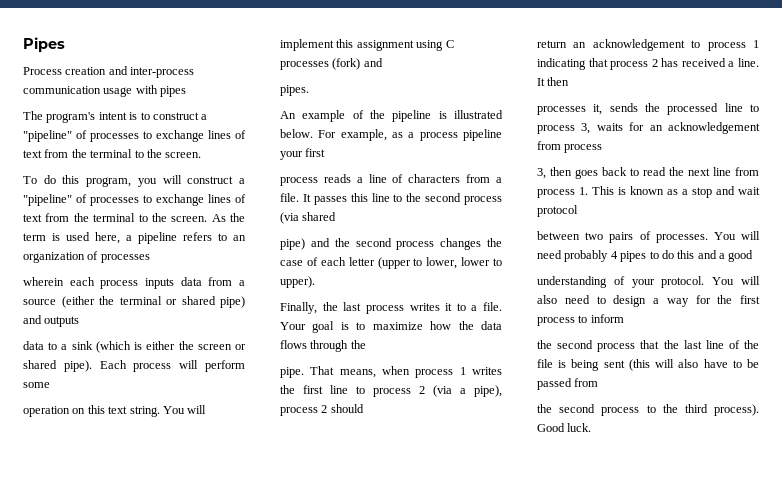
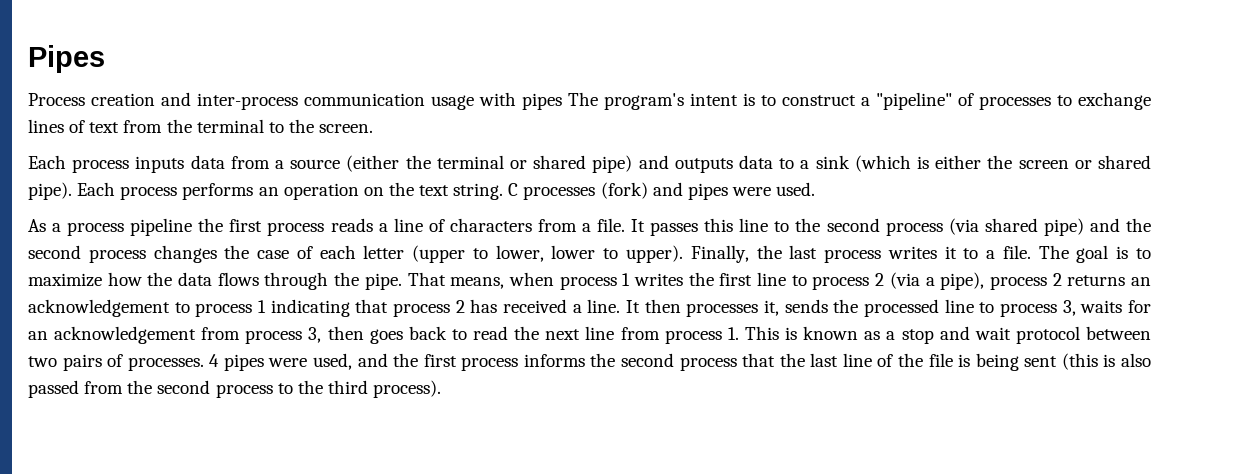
(187, 91) // -> (562, 101) none
[23,175,245,187] [23,194,246,206] [23,213,245,222] [23,232,246,244] [23,251,150,263] [23,277,95,286] To do this program, you will construct a "pipeline" of processes to exchange lines of text from the terminal to the screen. As the term is used here, a pipeline refers to an organization of processes // wherein each -> [28,155,66,169] Each
(80, 321) // -> (733, 165) none
[179,360,245,372] [23,382,50,388] will perform some // -> [182,183,279,200] performs an
[87,405,105,414] this -> [388,182,414,196] the
[162,405,207,414] [280,39,454,51] [280,58,383,70] [280,85,309,96] [280,110,503,122] [280,129,403,141] You will implement this assignment using C processes (fork) and // pipes. // An example of the pipeline is illustrated below. For example, as -> [508,182,816,200] [28,219,46,232] C processes (fork) and pipes were used. // As
[280,148,326,160] your first // -> [198,218,263,232] the first
(337, 216) // -> (1038, 225) none
(315, 282) // -> (683, 254) none
[280,322,306,330] Your -> [1038,245,1069,259] The
(366, 344) // -> (360, 279) none
[330,404,364,413] [537,40,567,48] should // return -> [1067,275,1126,286] returns
(570, 81) // -> (681, 306) none
(603, 148) // -> (303, 337) none
(578, 211) // -> (1080, 335) none
[713,231,760,240] [537,250,754,262] [537,276,760,288] [537,295,760,307] [537,314,624,326] You will need probably 4 pipes to do this and a good // understanding of your protocol. You will also need to design a way for the first process to inform // -> [209,353,585,371] 4 pipes were used, and the first process informs
[655,359,759,368] will also have to be -> [1103,353,1151,367] is also
(599, 382) // -> (124, 387) none
[537,423,592,432] Good luck. -> (442, 389) none

